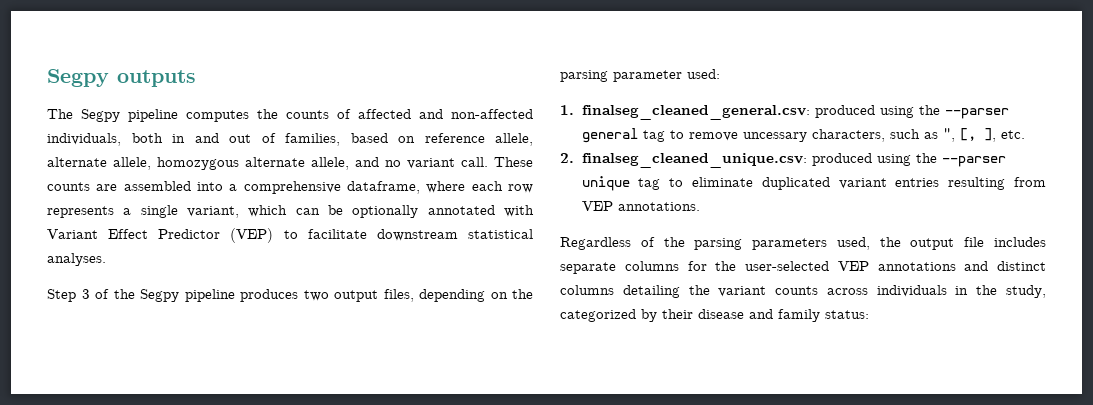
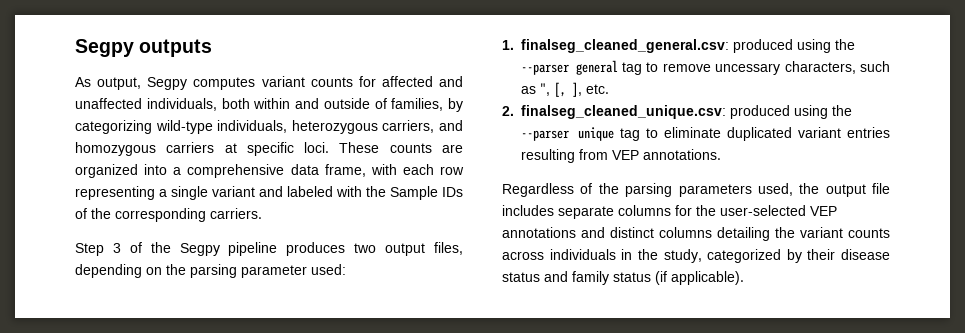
[47,109,351,122] The Segpy pipeline computes the counts of -> [75,76,376,90] As output, Segpy computes variant counts for
[451,109,533,119] non-affected -> [75,98,142,109] unaffected
[172,133,533,146] [47,157,488,170] in and out of families, based on reference allele, alternate allele, homozygous alternate allele, and no variant call. -> [253,98,463,112] [75,120,463,134] [75,142,330,156] within and outside of families, by categorizing wild-type individuals, heterozygous carriers, and homozygous carriers at specific loci.
[123,181,191,191] assembled -> [75,164,138,178] organized
[347,181,466,194] dataframe, where -> [290,164,397,177] data frame, with
[47,206,114,218] represents -> [75,186,155,200] representing
[187,205,534,218] [47,228,533,243] [47,253,106,266] variant, which can be optionally annotated with Variant Effect Predictor (VEP) to facilitate downstream statistical analyses. -> [212,186,463,200] [75,208,262,222] variant and labeled with the Sample IDs of the corresponding carriers.
(744, 314) none -> [502,272,540,282] status
[825,310,869,319] status: -> [613,271,744,285] status (if applicable).

